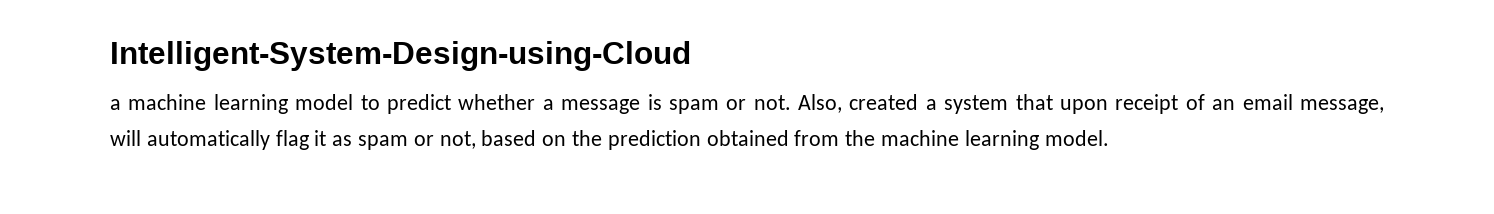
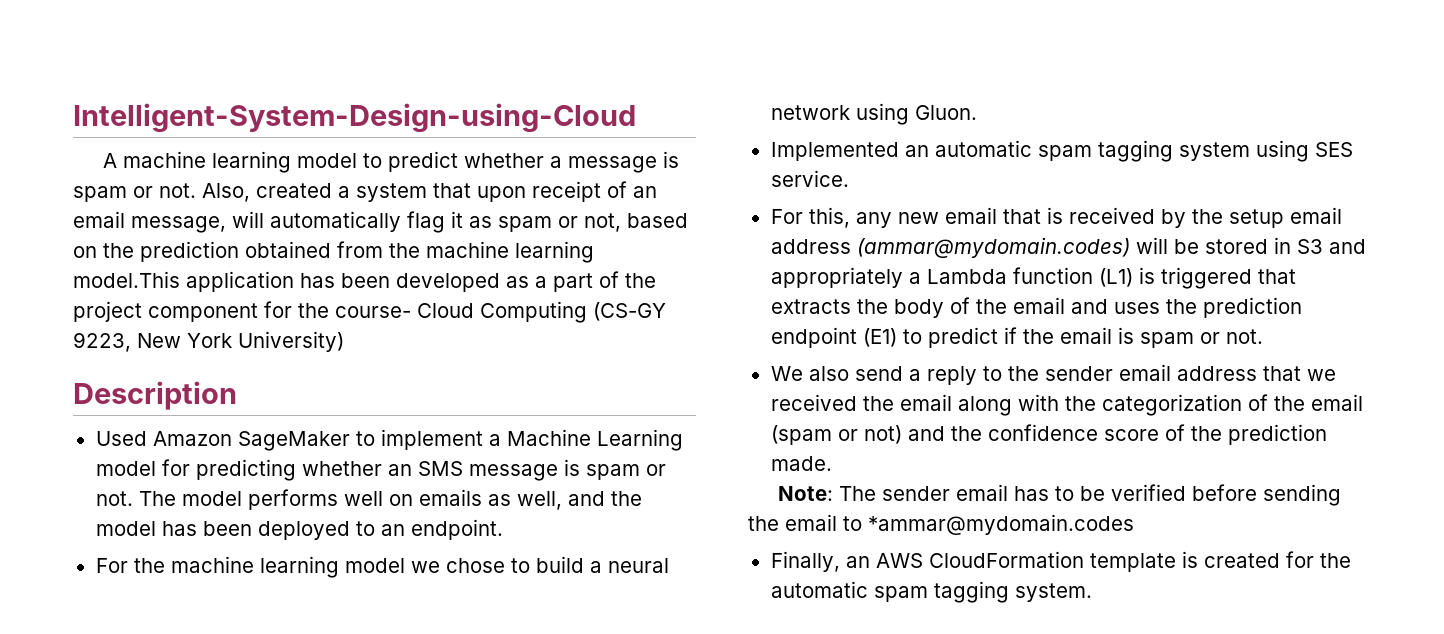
[110,99,121,110] a -> [103,153,118,168] A
[1044,130,1109,146] model. -> [73,271,656,292] [73,301,666,323] [73,331,344,352] [73,381,237,410] [95,429,683,451] [95,459,666,481] [95,489,642,510] [95,519,503,540] [95,556,669,578] [770,103,977,125] [770,140,1353,162] [770,170,849,187] [770,207,1342,228] [770,237,1366,258] [770,267,1296,289] [770,297,1302,318] [770,327,1263,348] [770,364,1336,385] [770,394,1363,416] [770,424,1327,445] [770,456,832,471] [778,484,1342,506] [748,514,1134,535] [770,551,1351,572] [770,581,1092,603] model.This application has been developed as a part of the project component for the course- Cloud Computing (CS-GY 9223, New York University) // Description // Used Amazon SageMaker to implement a Machine Learning model for predicting whether an SMS message is spam or not. The model performs well on emails as well, and the model has been deployed to an endpoint. // For the machine learning model we chose to build a neural network using Gluon. // Implemented an automatic spam tagging system using SES service. // For this, any new email that is received by the setup email address (ammar@mydomain.codes) will be stored in S3 and appropriately a Lambda function (L1) is triggered that extracts the body of the email and uses the prediction endpoint (E1) to predict if the email is spam or not. // We also send a reply to the sender email address that we received the email along with the categorization of the email (spam or not) and the confidence score of the prediction made. // Note: The sender email has to be verified before sending the email to *ammar@mydomain.codes // Finally, an AWS CloudFormation template is created for the automatic spam tagging system.

